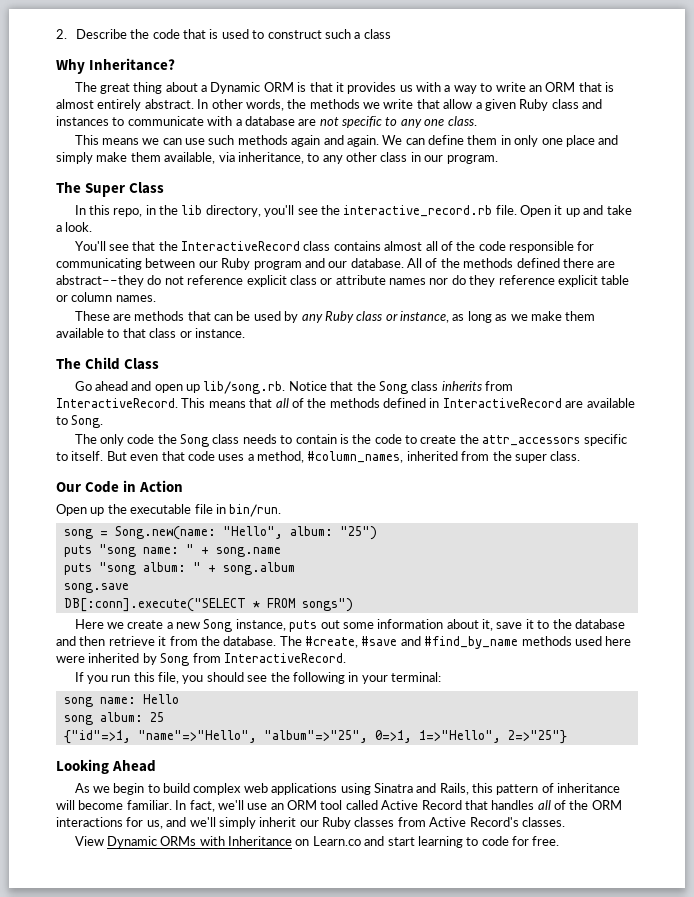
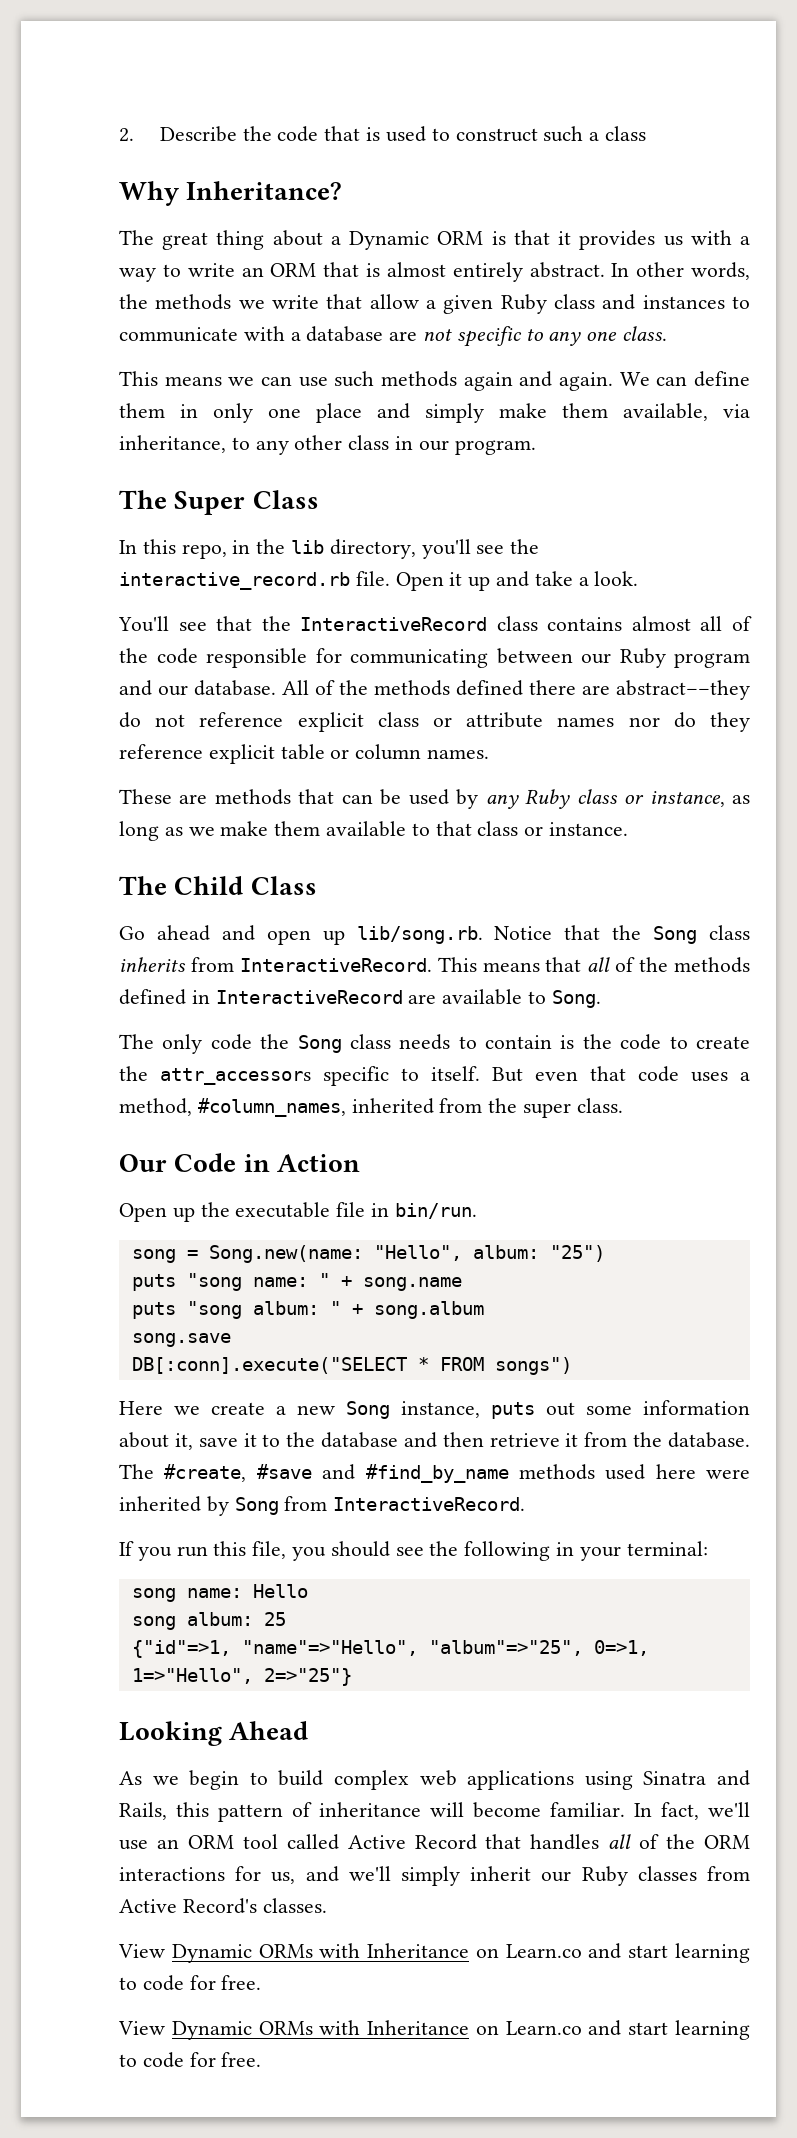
(560, 841) none -> [118,2020,750,2040] [119,2052,262,2068] // View Dynamic ORMs with Inheritance on Learn.co and start learning to code for free.

